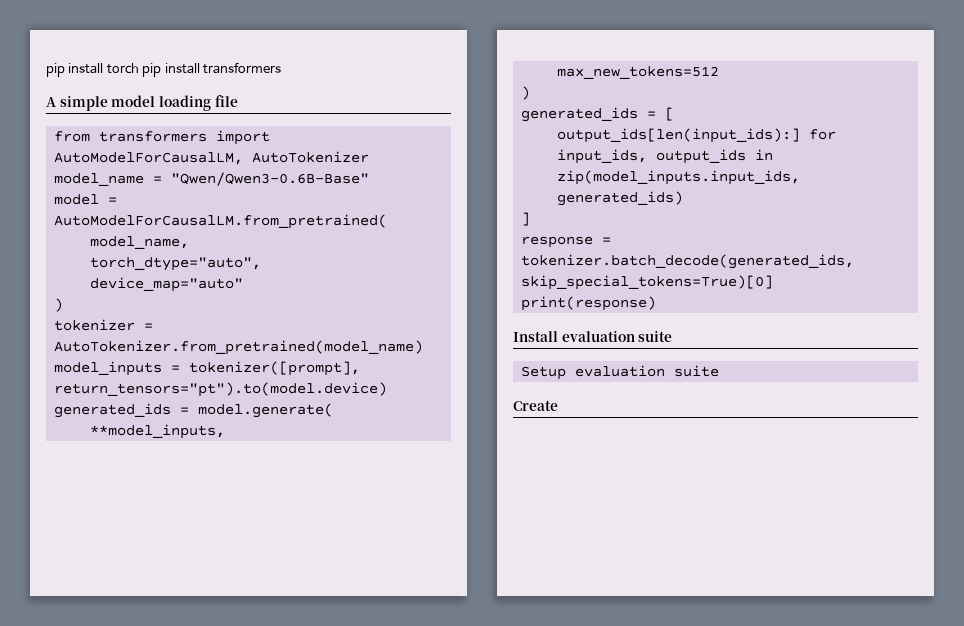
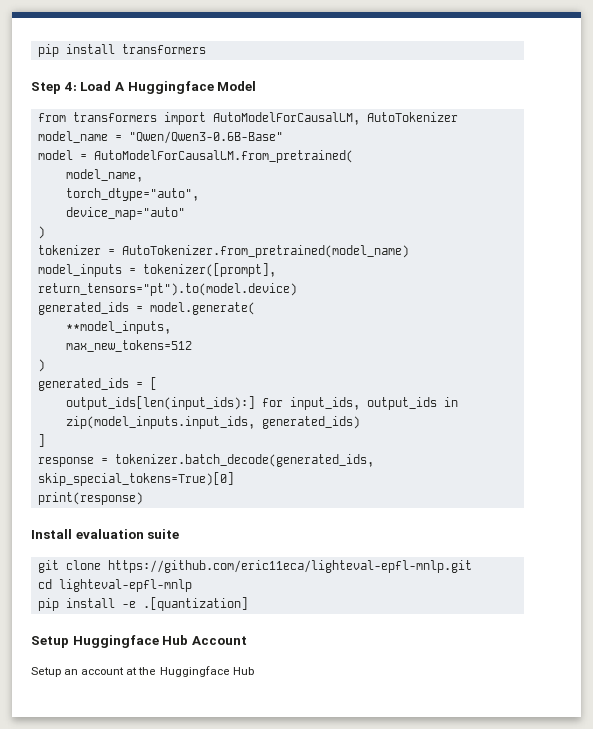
[46,62,281,77] [46,95,238,111] pip install torch pip install transformers // A simple model loading file -> [37,44,206,57] [31,81,257,94] pip install transformers // Step 4: Load A Huggingface Model
[520,365,719,380] [513,400,558,411] Setup evaluation suite // Create -> [37,560,472,573] [37,579,192,592] [37,597,248,611] [31,635,247,648] [31,666,254,677] git clone https://github.com/eric11eca/lighteval-epfl-mnlp.git // cd lighteval-epfl-mnlp // pip install -e .[quantization] // Setup Huggingface Hub Account // Setup an account at the Huggingface Hub

